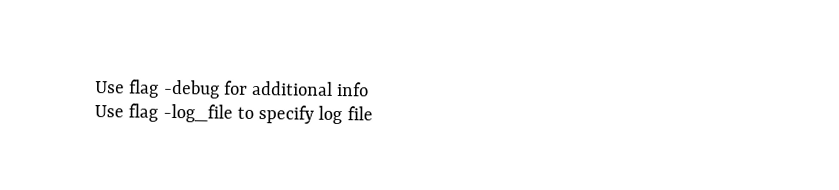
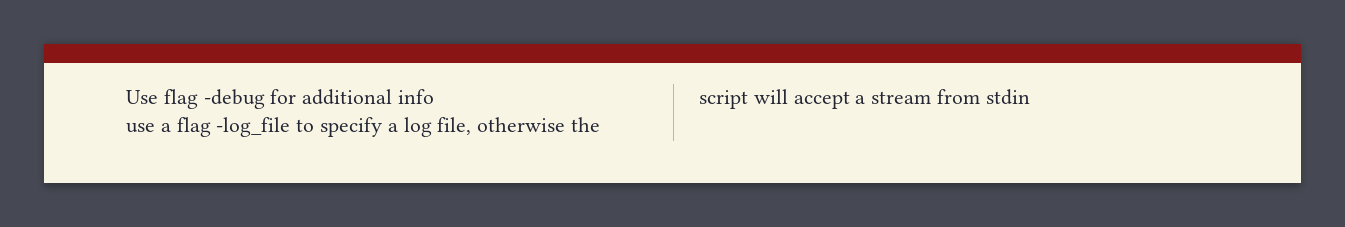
[94,105,124,118] Use -> [126,123,171,133] use a
[318,105,373,125] log file -> [387,117,601,137] [699,89,1030,109] a log file, otherwise the script will accept a stream from stdin

